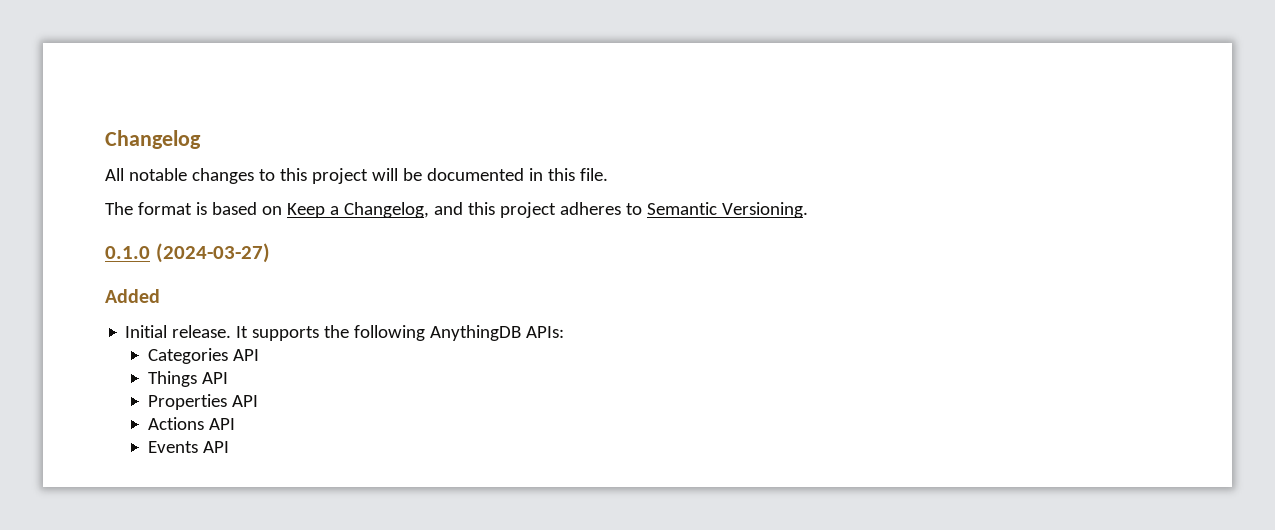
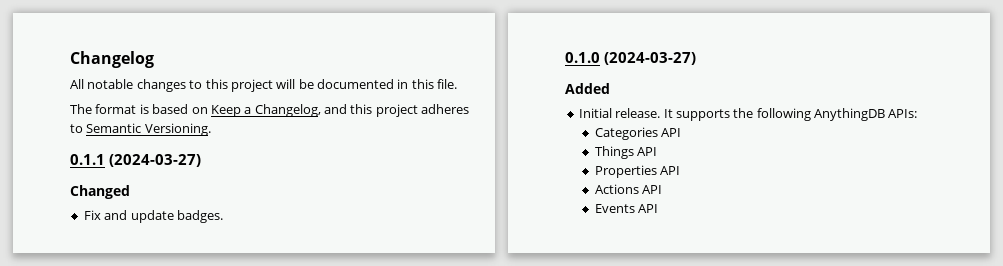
(808, 210) none -> [70,154,201,167] [70,185,130,199] [83,210,223,223] // 0.1.1 (2024-03-27) // Changed // Fix and update badges.

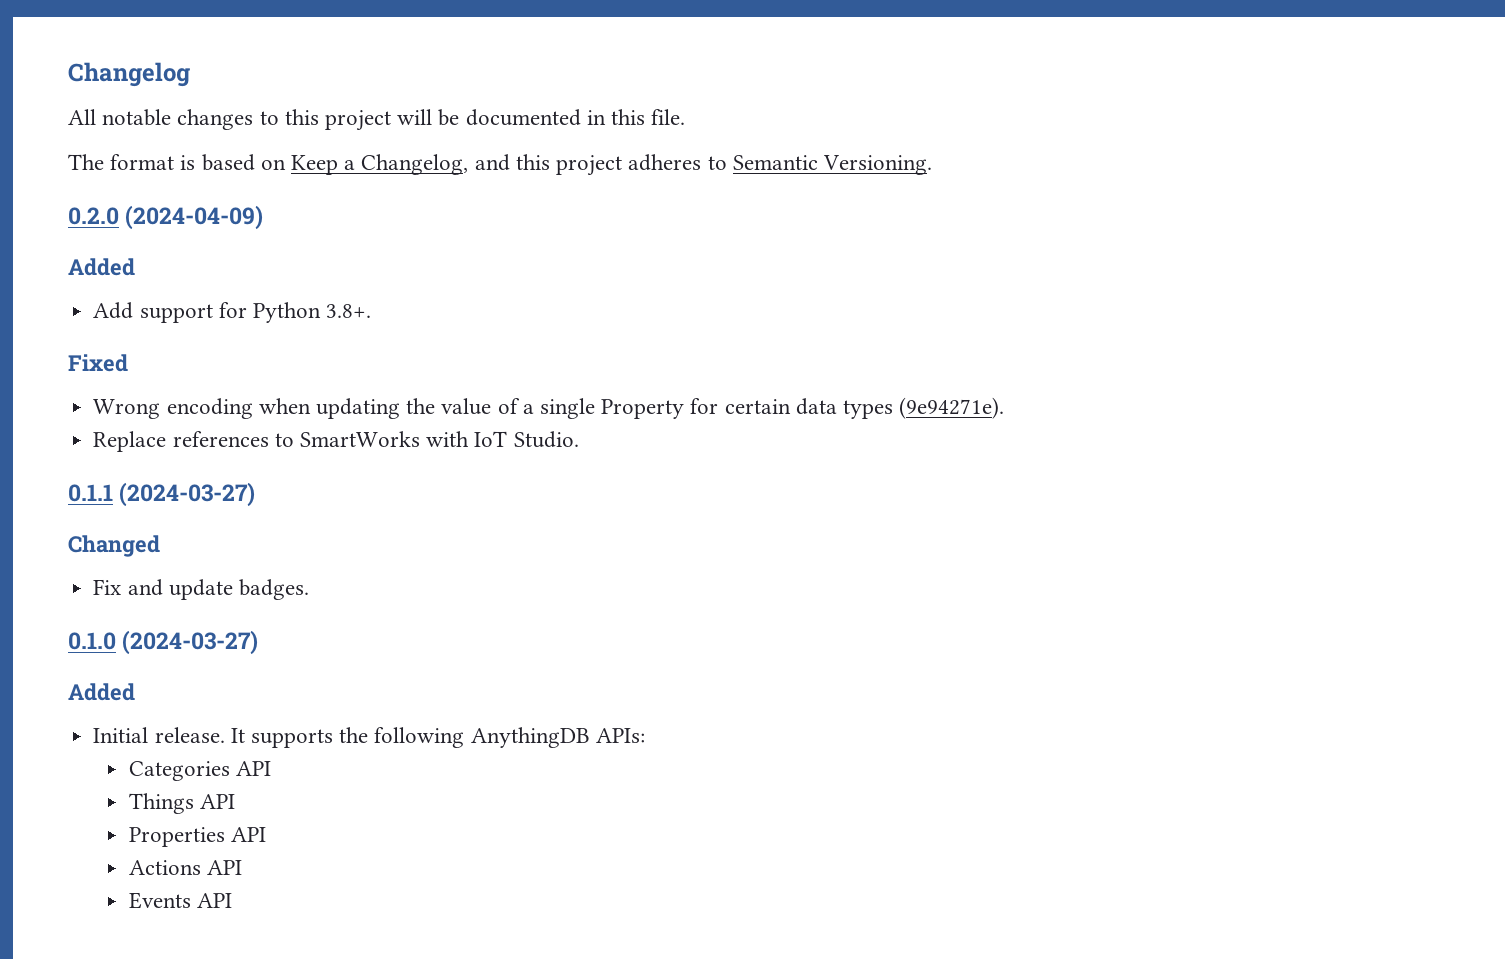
(211, 129) none -> [68,205,264,230] [68,258,135,276] [93,302,372,323] [68,354,128,372] [93,397,1005,419] [93,431,579,452] // 0.2.0 (2024-04-09) // Added // Add support for Python 3.8+. // Fixed // Wrong encoding when updating the value of a single Property for certain data types (9e94271e). // Replace references to SmartWorks with IoT Studio.

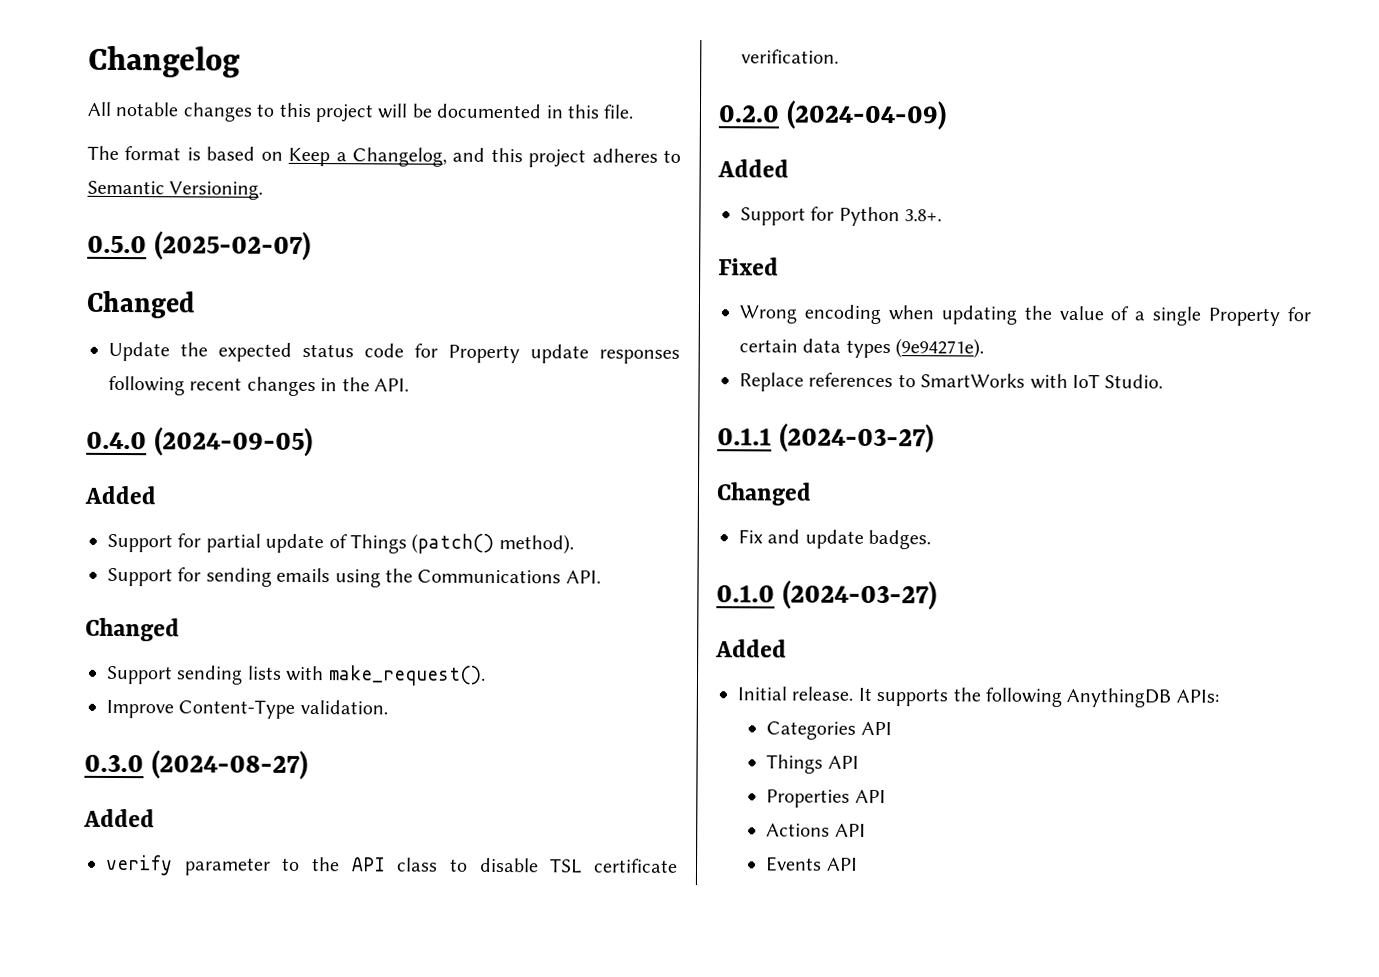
(932, 165) none -> [87,231,312,262] [86,290,196,319] [108,341,680,364] [108,375,409,397] [86,427,314,458] [84,485,157,505] [107,533,574,555] [107,567,601,588] [85,617,180,642] [106,665,486,686] [106,699,388,719] [84,750,309,781] [83,808,155,828] [105,854,678,876] [741,49,839,64] // 0.5.0 (2025-02-07) // Changed // Update the expected status code for Property update responses following recent changes in the API. // 0.4.0 (2024-09-05) // Added // Support for partial update of Things (patch() method). // Support for sending emails using the Communications API. // Changed // Support sending lists with make_request(). // Improve Content-Type validation. // 0.3.0 (2024-08-27) // Added // verify parameter to the API class to disable TSL certificate verification.
[93,302,213,323] Add support -> [740,207,806,226] Support

